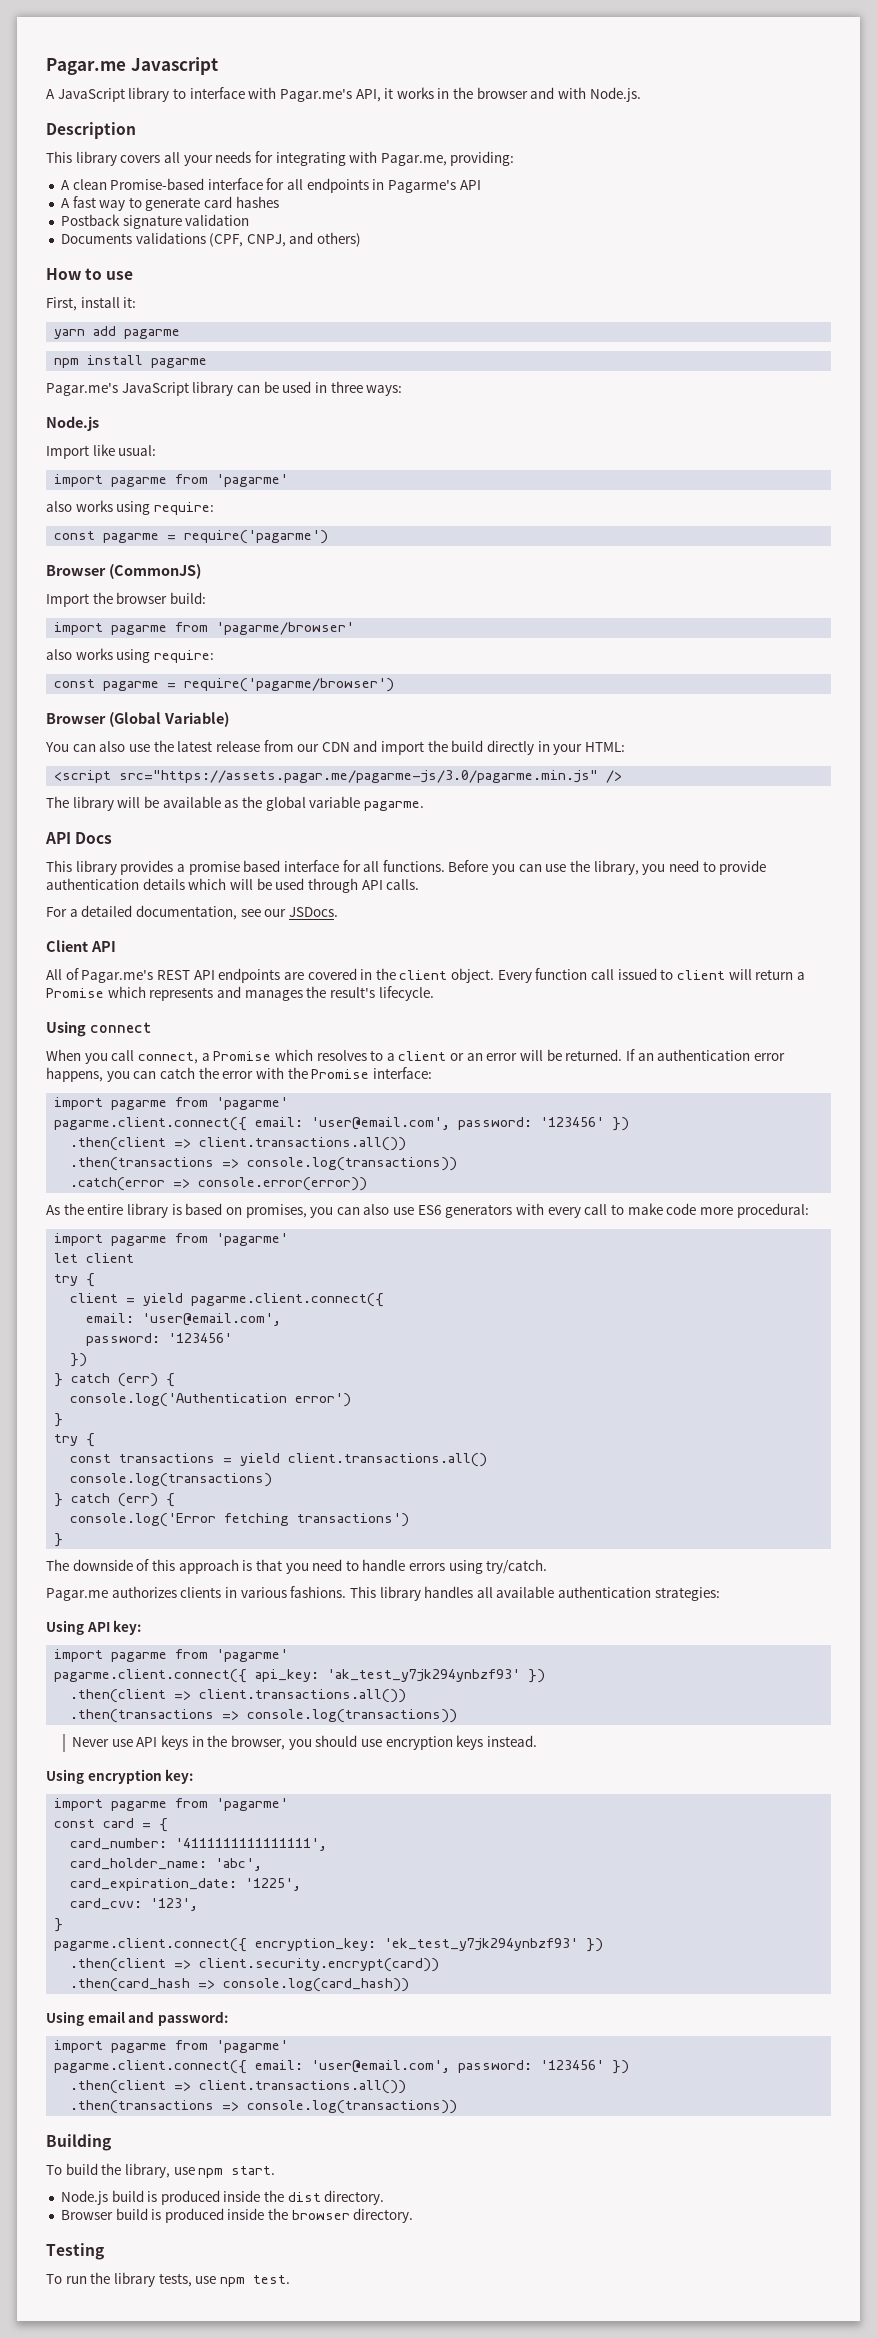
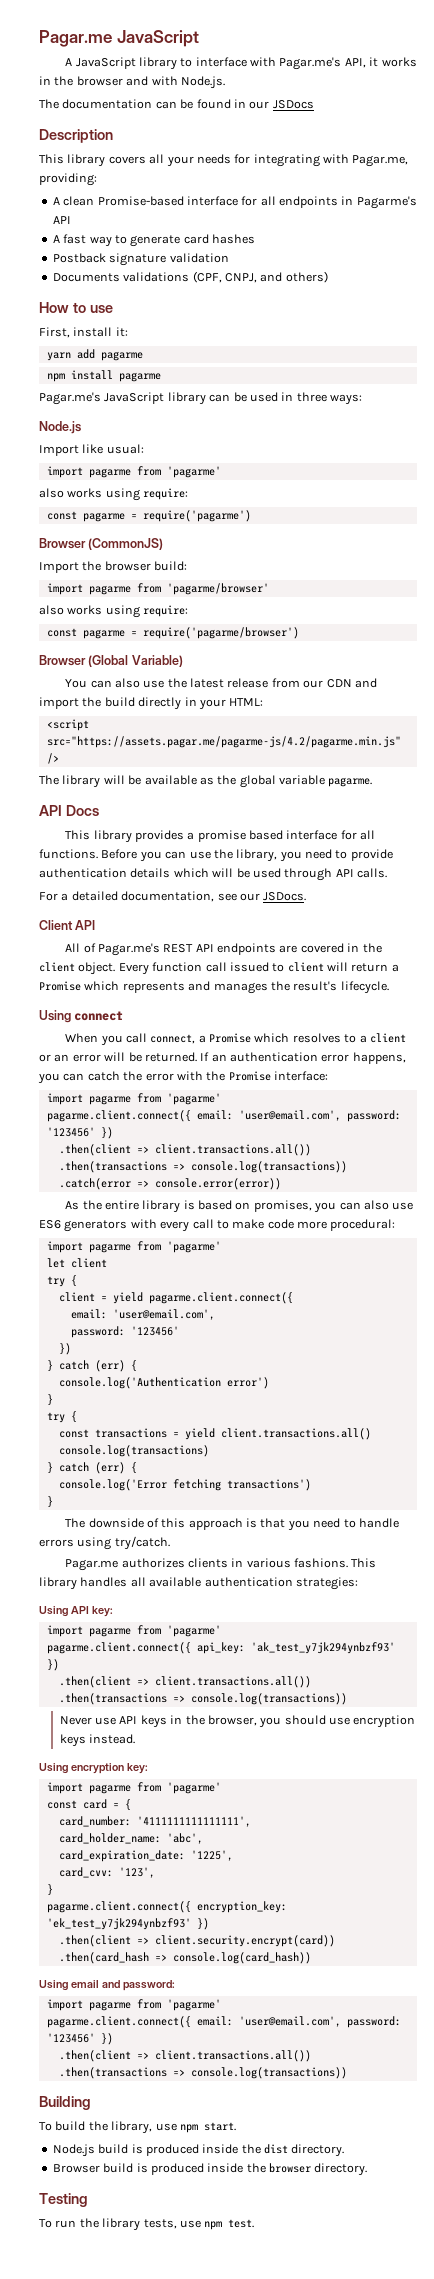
[46,57,218,75] Pagar.me Javascript -> [39,30,199,47] Pagar.me JavaScript
(641, 94) none -> [39,99,314,109] // The documentation can be found in our JSDocs
[119,770,599,783] src="https://assets.pagar.me/pagarme-js/3.0/pagarme.min.js" -> [46,736,401,748] src="https://assets.pagar.me/pagarme-js/4.2/pagarme.min.js"

